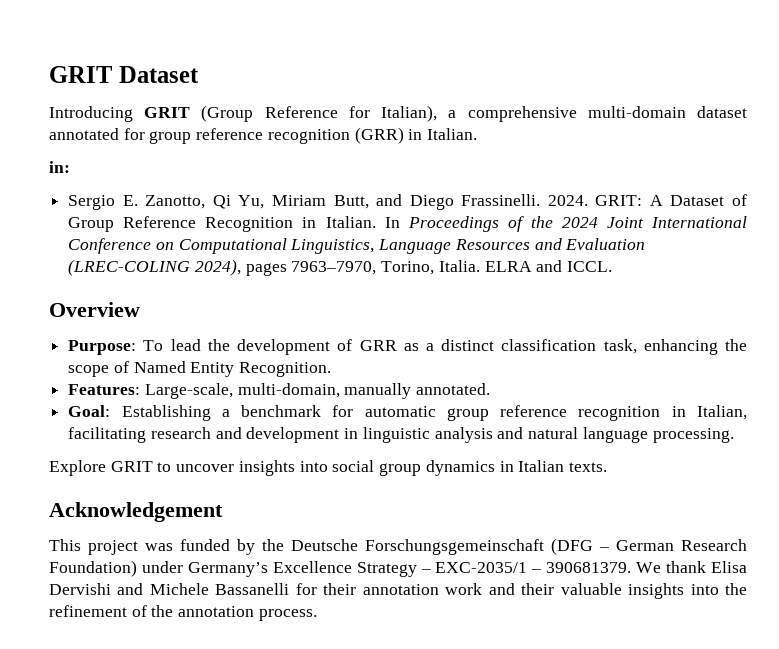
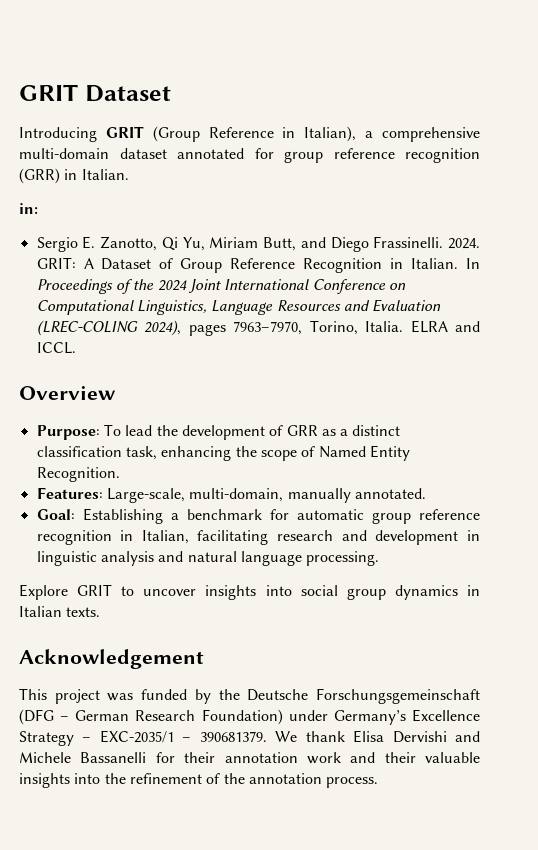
[348,106,370,118] for -> [282,127,296,138] in

